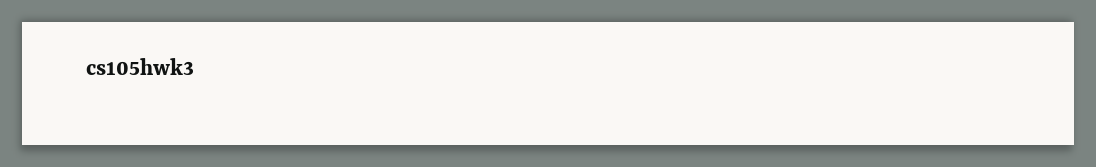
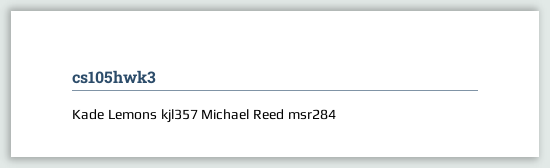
(194, 66) none -> [72,109,336,123] // Kade Lemons kjl357 Michael Reed msr284

